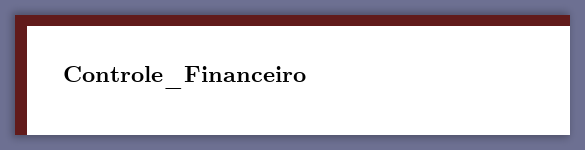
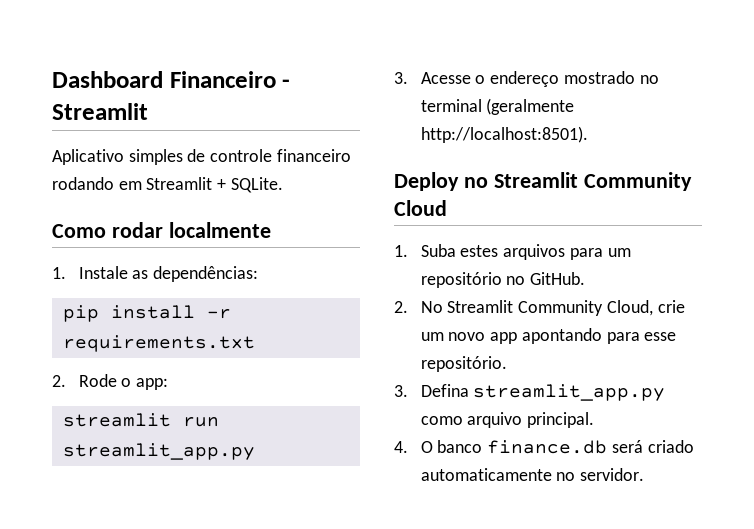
[63,66,306,89] Controle_Financeiro -> [52,71,291,88] [52,103,148,120] [52,149,351,165] [52,177,283,193] [52,222,271,238] [52,266,259,282] [62,305,231,322] [62,335,255,352] [52,374,169,390] [62,413,219,427] [62,443,255,460] [394,71,659,87] [420,98,575,115] [420,126,588,143] [394,172,692,191] [394,200,447,216] [394,244,631,260] [420,272,586,288] [394,300,685,316] [420,328,677,344] [420,356,507,372] [394,384,666,401] [420,412,595,428] [394,440,694,454] [420,468,645,481] Dashboard Financeiro - Streamlit // Aplicativo simples de controle financeiro rodando em Streamlit + SQLite. // Como rodar localmente // 1. Instale as dependências: // pip install -r requirements.txt // 2. Rode o app: // streamlit run streamlit_app.py // 3. Acesse o endereço mostrado no terminal (geralmente http://localhost:8501). // Deploy no Streamlit Community Cloud // 1. Suba estes arquivos para um repositório no GitHub. // 2. No Streamlit Community Cloud, crie um novo app apontando para esse repositório. // 3. Defina streamlit_app.py como arquivo principal. // 4. O banco finance.db será criado automaticamente no servidor.

